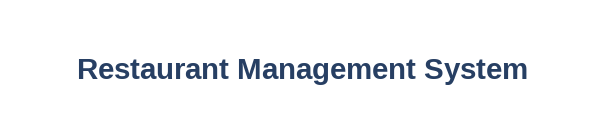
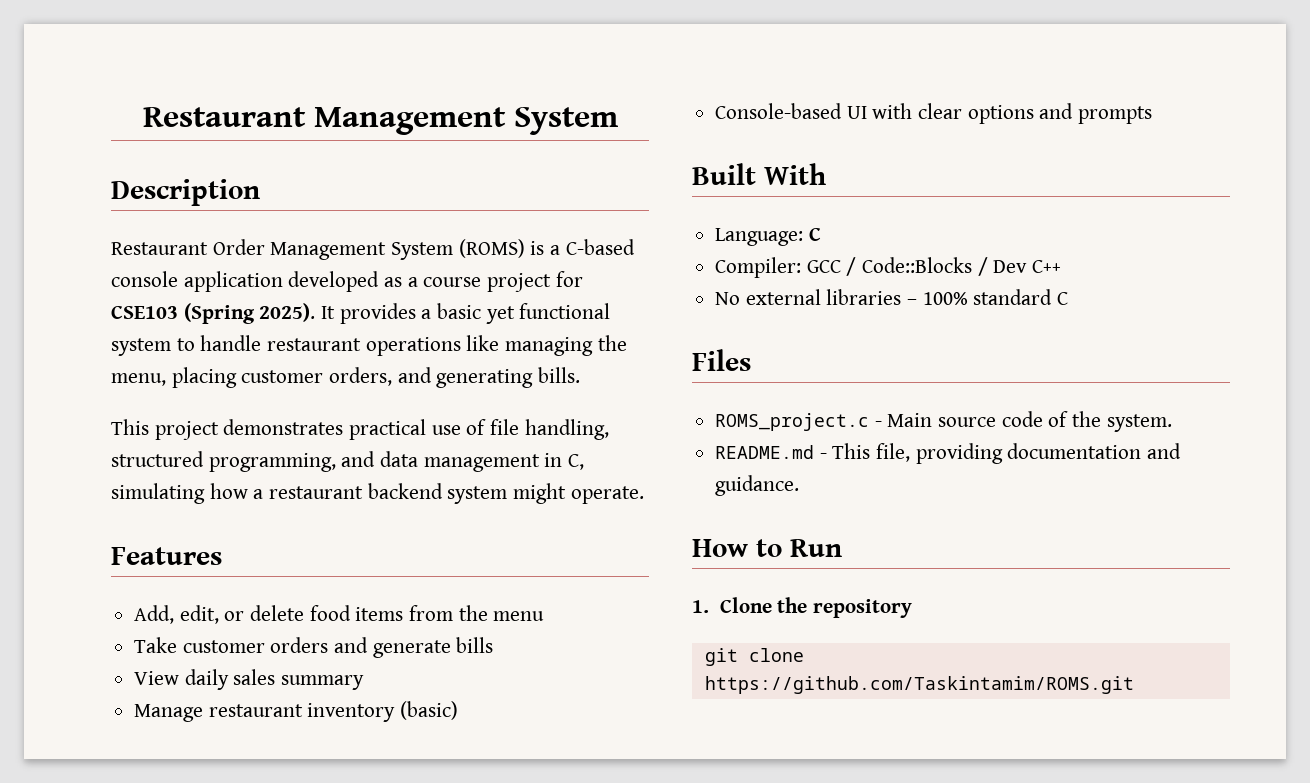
(528, 72) none -> [111,179,260,206] [111,239,635,260] [111,271,583,292] [111,303,611,324] [111,335,627,356] [111,367,581,388] [111,419,609,440] [111,451,585,472] [111,483,644,504] [111,547,222,565] [134,605,545,624] [134,637,494,658] [134,669,365,690] [134,701,459,722] [715,103,1153,124] [692,163,826,185] [715,228,821,246] [715,257,1062,278] [715,289,1069,305] [692,349,751,371] [715,411,1172,432] [715,443,1182,464] [715,475,800,496] [692,539,842,557] [692,597,913,618] [704,648,804,666] [704,676,1134,694] // Description // Restaurant Order Management System (ROMS) is a C-based console application developed as a course project for CSE103 (Spring 2025). It provides a basic yet functional system to handle restaurant operations like managing the menu, placing customer orders, and generating bills. // This project demonstrates practical use of file handling, structured programming, and data management in C, simulating how a restaurant backend system might operate. // Features // Add, edit, or delete food items from the menu // Take customer orders and generate bills // View daily sales summary // Manage restaurant inventory (basic) // Console-based UI with clear options and prompts // Built With // Language: C // Compiler: GCC / Code::Blocks / Dev C++ // No external libraries – 100% standard C // Files // ROMS_project.c - Main source code of the system. // README.md - This file, providing documentation and guidance. // How to Run // 1. Clone the repository // git clone https://github.com/Taskintamim/ROMS.git

